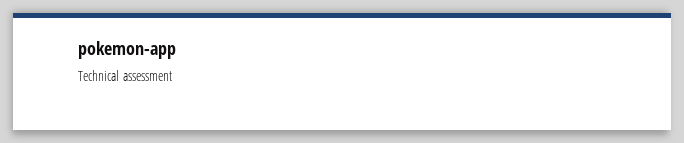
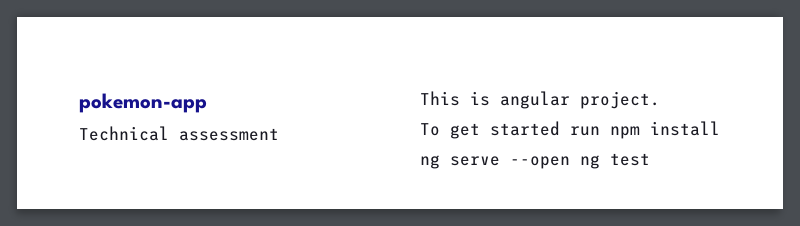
(172, 76) none -> [420,91,660,109] [420,121,720,139] [420,153,650,169] // This is angular project. // To get started run npm install // ng serve --open ng test

